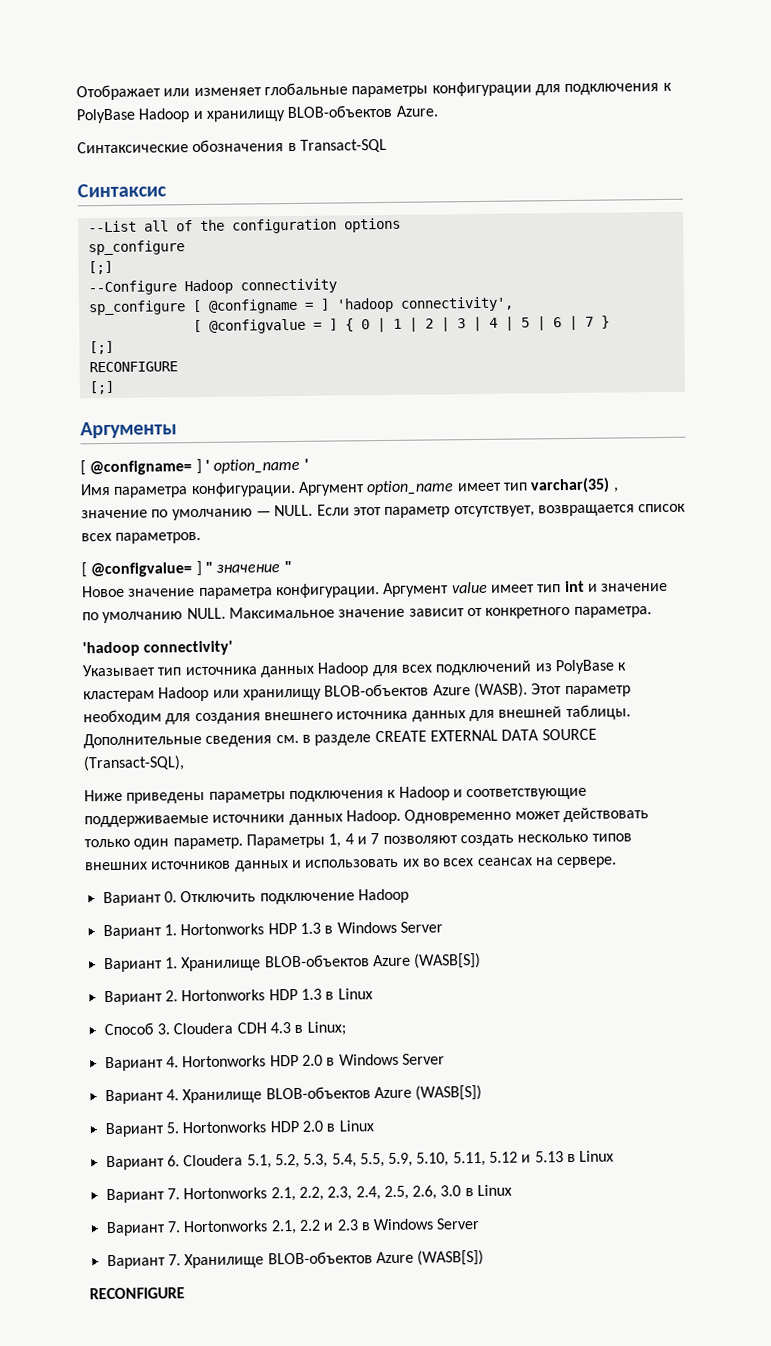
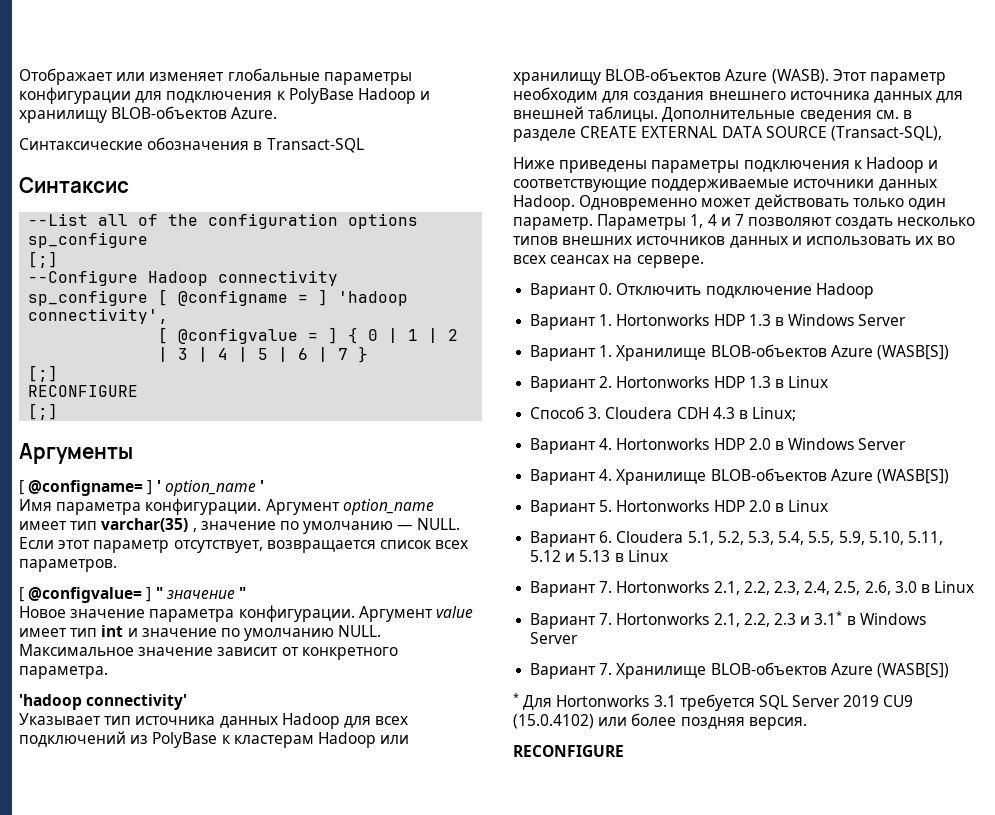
[298,1219,359,1231] 2.2 и 2.3 -> [743,611,843,627] 2.2, 2.3 и 3.1*
(485, 1257) none -> [513,693,914,711] [513,713,807,730] // * Для Hortonworks 3.1 требуется SQL Server 2019 CU9 (15.0.4102) или более поздняя версия.

